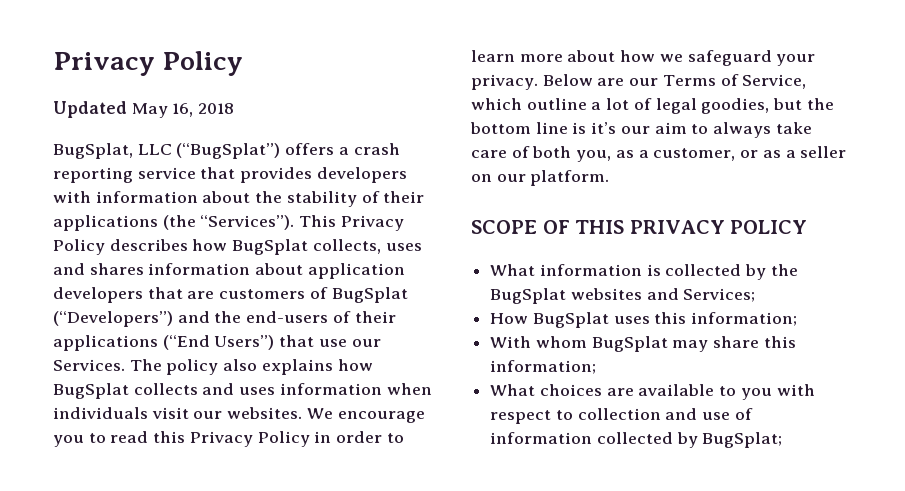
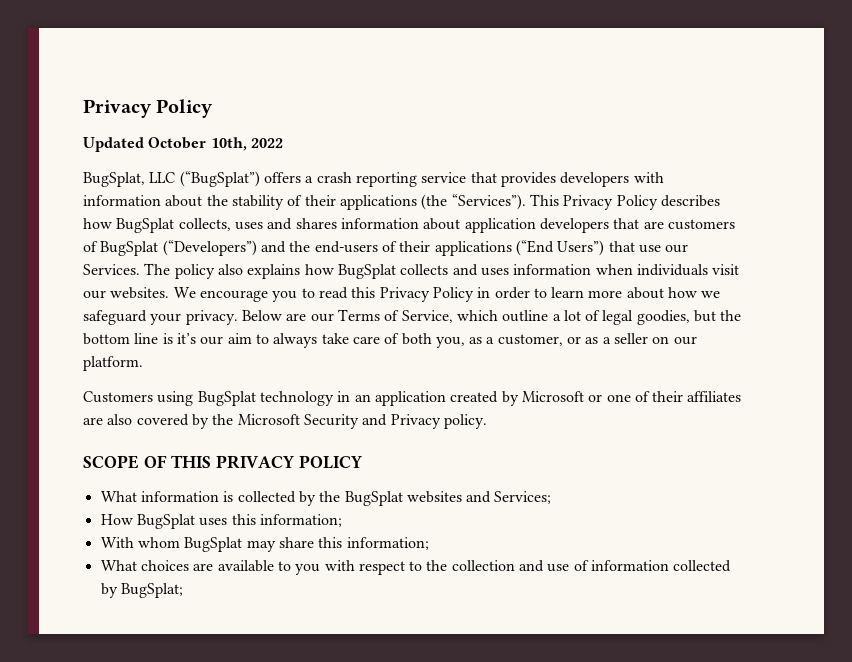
[131,103,235,118] May 16, 2018 -> [148,137,283,151] October 10th, 2022
(610, 178) none -> [83,391,742,406] [83,414,487,429] // Customers using BugSplat technology in an application created by Microsoft or one of their affiliates are also covered by the Microsoft Security and Privacy policy.
(573, 415) none -> [426,560,448,571] the

